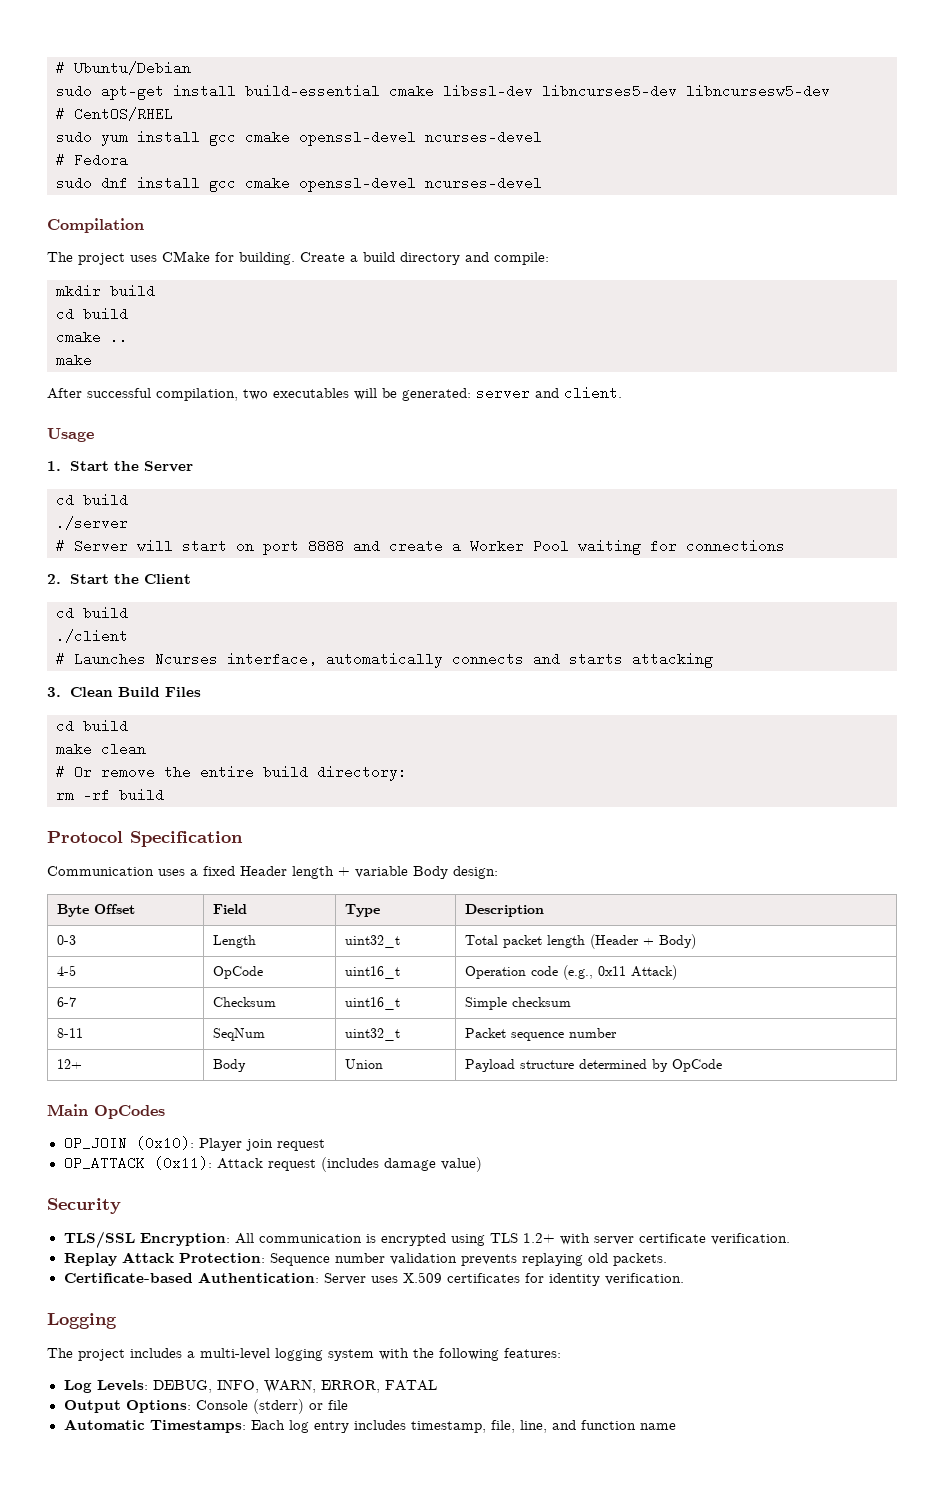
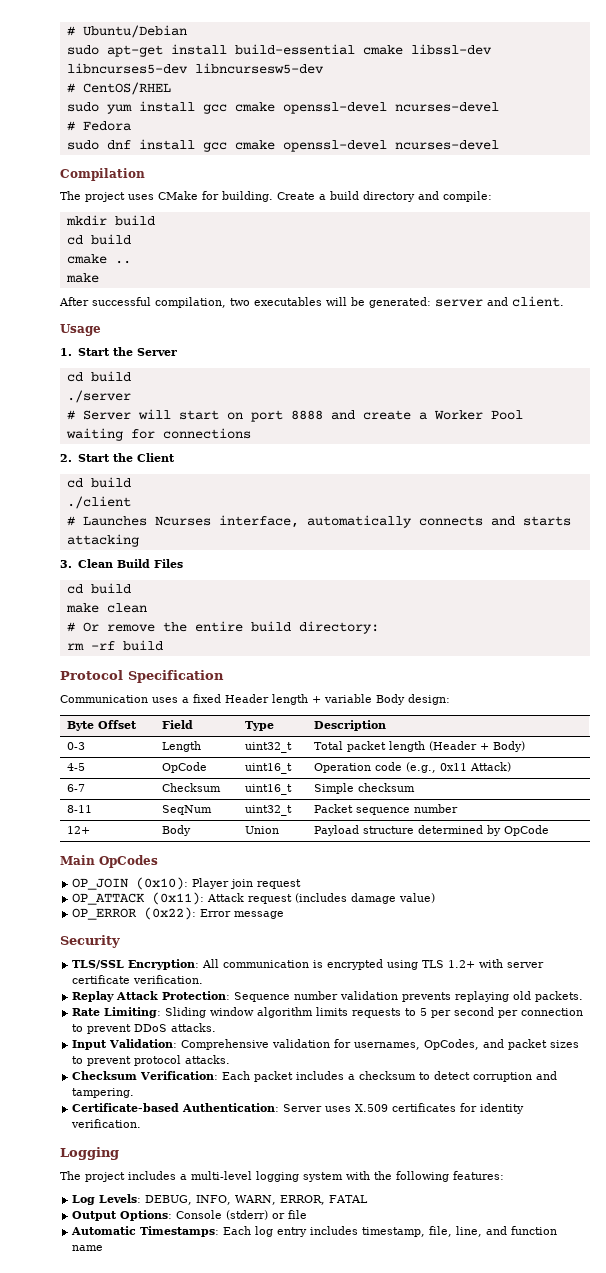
(482, 1164) none -> [72,907,285,920] // OP_ERROR (0x22): Error message
(667, 1259) none -> [72,1007,584,1018] [72,1023,217,1034] [72,1039,580,1050] [72,1055,231,1066] [72,1071,558,1082] [72,1088,135,1098] // Rate Limiting: Sliding window algorithm limits requests to 5 per second per connection to prevent DDoS attacks. // Input Validation: Comprehensive validation for usernames, OpCodes, and packet sizes to prevent protocol attacks. // Checksum Verification: Each packet includes a checksum to detect corruption and tampering.

